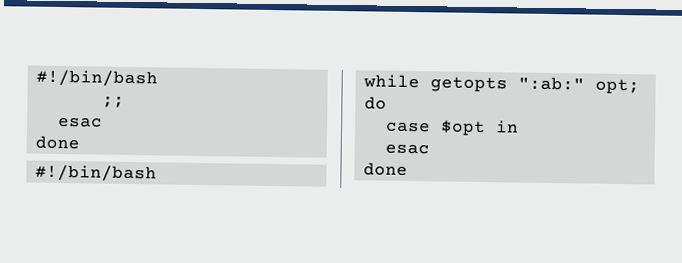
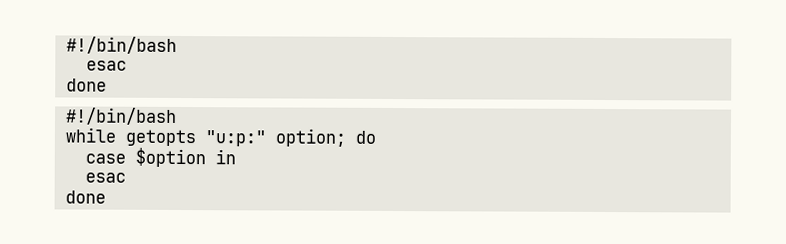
[35,69,158,88] [101,96,125,108] #!/bin/bash // ;; -> [65,36,177,54] #!/bin/bash
[517,76,640,95] ":ab:" opt; -> [204,128,346,147] "u:p:" option;
[439,119,486,137] $opt -> [134,147,206,168] $option

